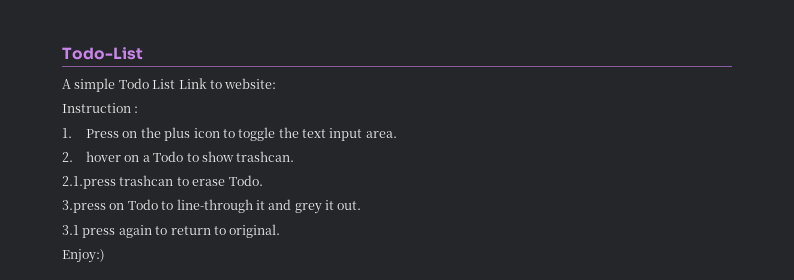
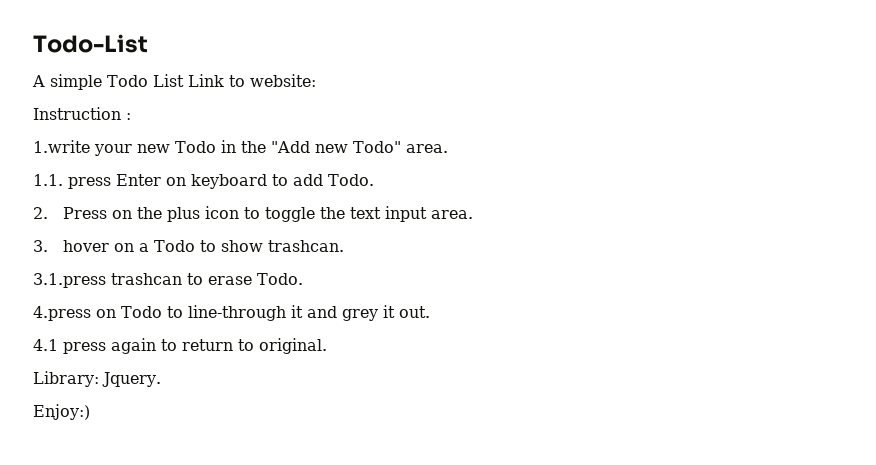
[62,128,72,138] 1. -> [33,140,448,156] [33,174,374,189] [33,207,48,219] 1.write your new Todo in the "Add new Todo" area. // 1.1. press Enter on keyboard to add Todo. // 2.
[62,152,73,162] 2. -> [33,240,48,252] 3.
[62,176,116,189] 2.1.press -> [33,273,106,288] 3.1.press
[62,200,106,213] 3.press -> [33,306,91,321] 4.press
[62,225,79,235] 3.1 -> [33,339,58,351] 4.1
(281, 231) none -> [33,371,161,387] // Library: Jquery.

